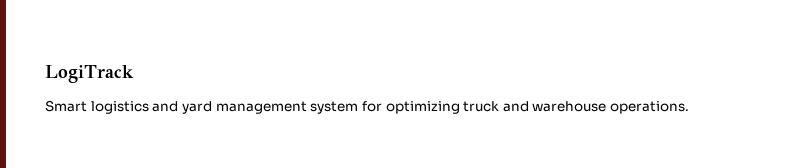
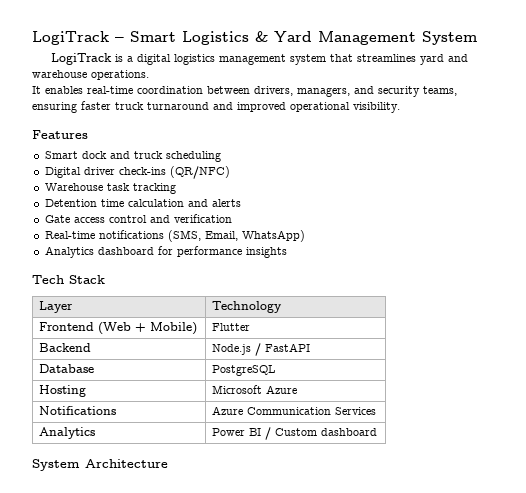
[45,65,134,83] [45,100,690,114] LogiTrack // Smart logistics and yard management system for optimizing truck and warehouse operations. -> [32,31,477,45] [51,53,469,65] [32,70,149,80] [32,86,457,97] [32,101,400,113] [32,130,88,139] [44,151,221,162] [44,166,230,179] [44,183,176,194] [44,199,241,207] [44,214,232,223] [44,230,305,242] [44,246,287,258] [32,275,105,284] [39,301,74,313] [212,301,283,313] [39,322,198,335] [212,323,251,331] [39,343,92,352] [212,343,311,356] [39,364,95,373] [212,365,276,376] [39,385,87,397] [212,385,298,394] [39,406,117,415] [212,406,377,415] [39,427,96,439] [212,427,378,440] [32,459,168,471] LogiTrack – Smart Logistics & Yard Management System // LogiTrack is a digital logistics management system that streamlines yard and warehouse operations. // It enables real-time coordination between drivers, managers, and security teams, ensuring faster truck turnaround and improved operational visibility. // Features // Smart dock and truck scheduling // Digital driver check-ins (QR/NFC) // Warehouse task tracking // Detention time calculation and alerts // Gate access control and verification // Real-time notifications (SMS, Email, WhatsApp) // Analytics dashboard for performance insights // Tech Stack // Layer | Technology // Frontend (Web + Mobile) | Flutter // Backend | Node.js / FastAPI // Database | PostgreSQL // Hosting | Microsoft Azure // Notifications | Azure Communication Services // Analytics | Power BI / Custom dashboard // System Architecture

